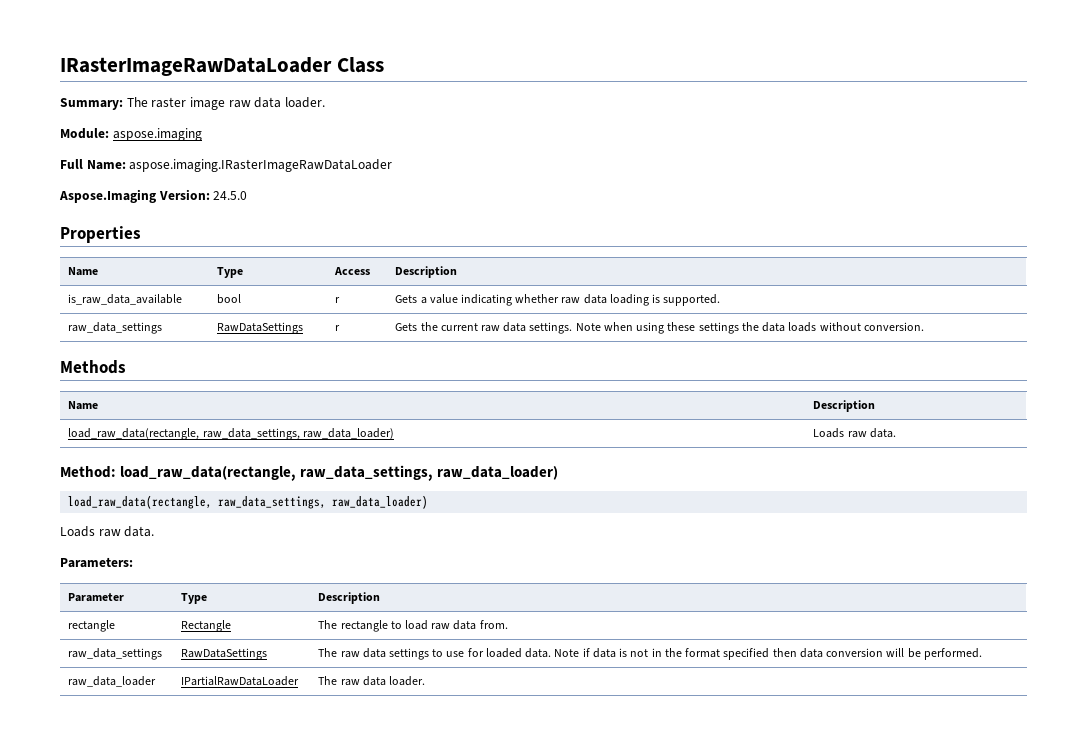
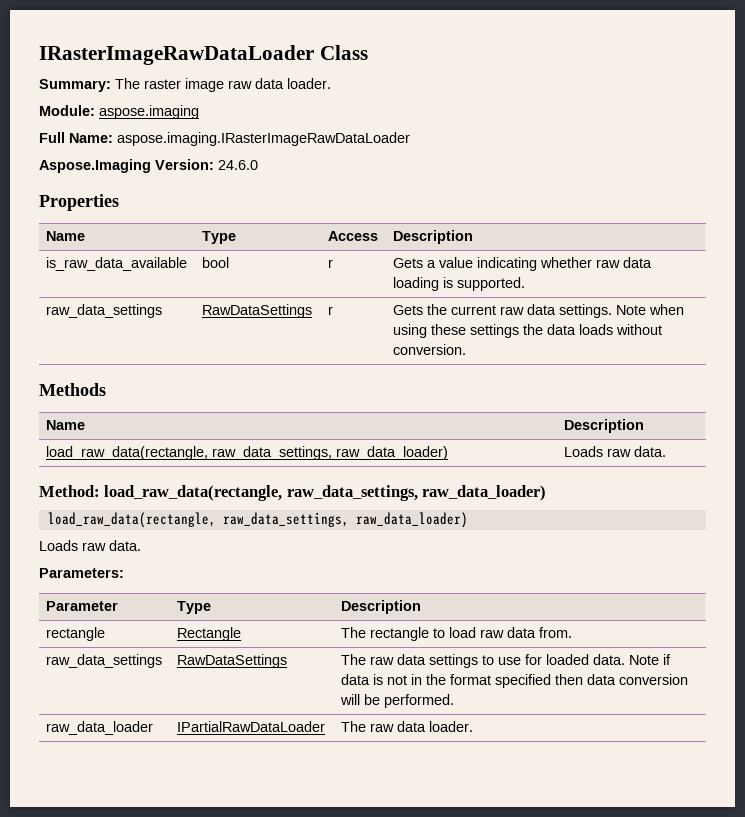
[213,191,248,200] 24.5.0 -> [218,160,258,170] 24.6.0

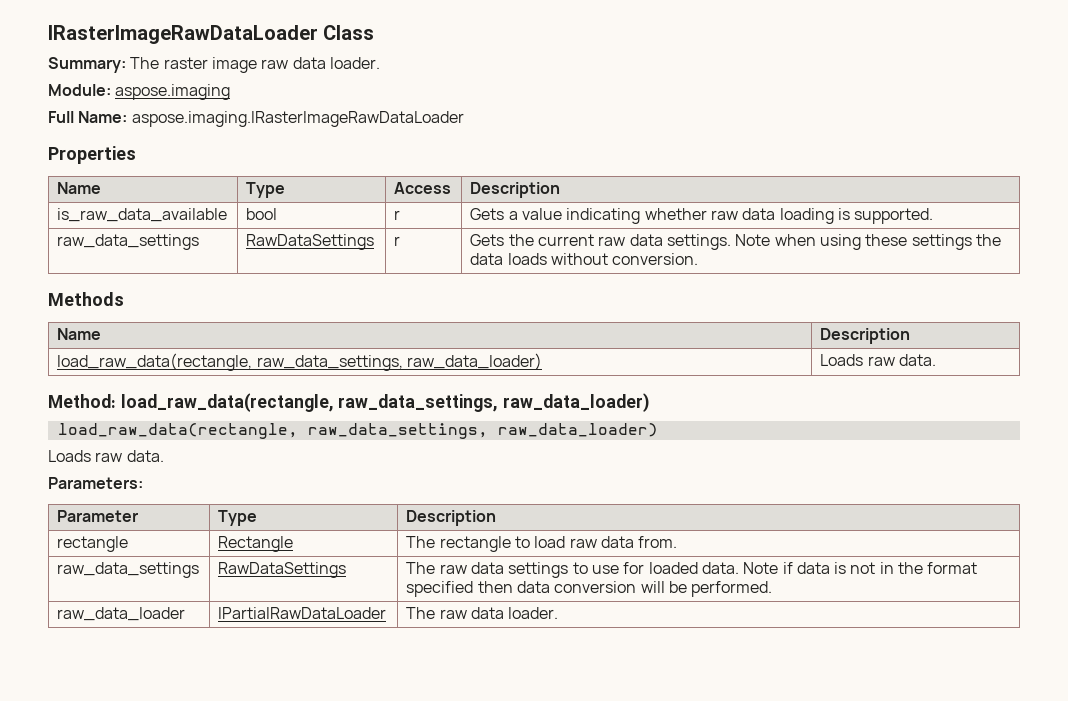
[39,159,258,173] // Aspose.Imaging Version: 24.6.0 -> (464, 119) none

